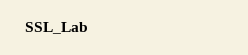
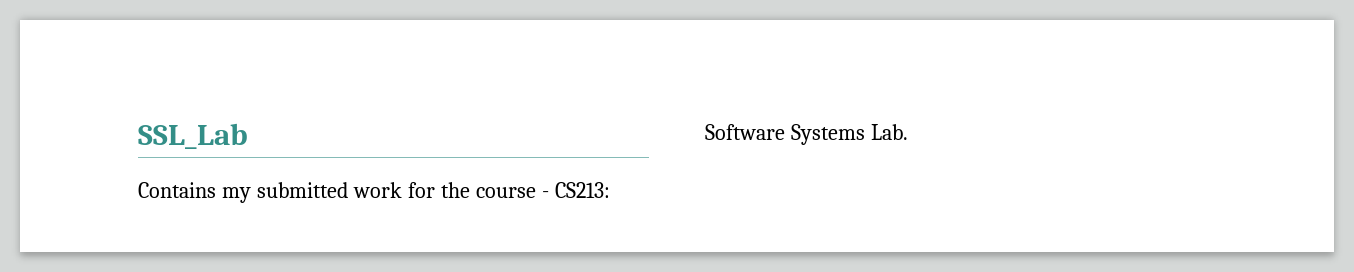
(88, 28) none -> [138,182,610,203] [705,124,908,145] // Contains my submitted work for the course - CS213: Software Systems Lab.

